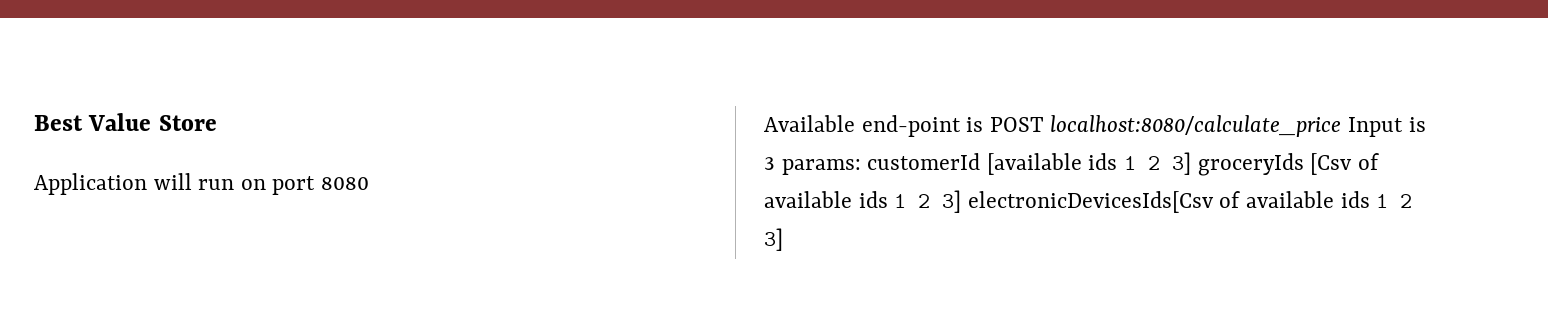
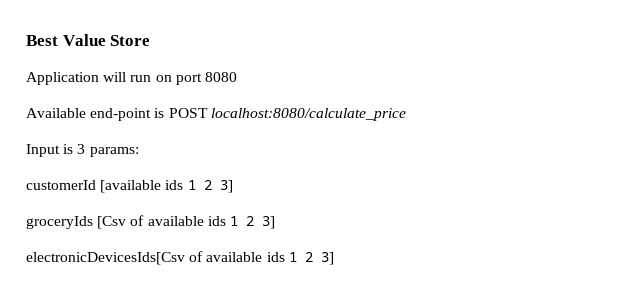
(1342, 126) none -> (406, 114) //
(861, 167) none -> (139, 152) //
(1192, 163) none -> (233, 186) //
(962, 201) none -> (275, 222) //

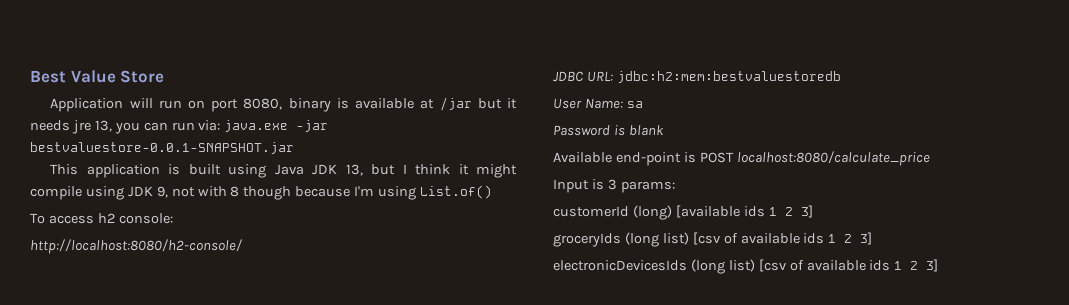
[204,72,237,82] 8080 -> [243,97,517,112] [30,120,329,134] [30,142,294,154] [50,164,517,178] [30,185,493,200] [30,213,173,224] [30,239,243,254] [553,71,841,83] [553,98,643,109] [553,125,664,136] 8080, binary is available at /jar but it needs jre 13, you can run via: java.exe -jar bestvaluestore-0.0.1-SNAPSHOT.jar // This application is built using Java JDK 13, but I think it might compile using JDK 9, not with 8 though because I'm using List.of() // To access h2 console: // http://localhost:8080/h2-console/ // JDBC URL: jdbc:h2:mem:bestvaluestoredb // User Name: sa // Password is blank
(96, 185) none -> [632,205,672,220] (long)
[97,216,127,229] [Csv -> [624,232,721,247] (long list) [csv
[26,252,185,265] electronicDevicesIds[Csv -> [553,259,787,274] electronicDevicesIds (long list) [csv

